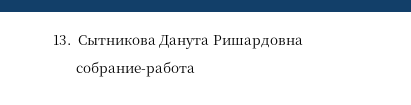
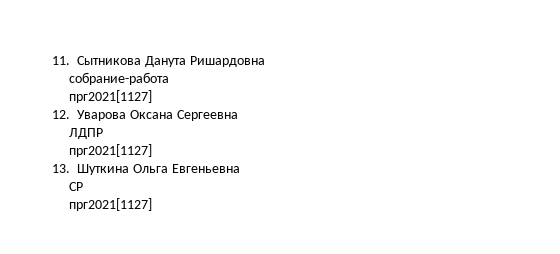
[53,35,71,45] 13. -> [52,56,70,65] 11.
(195, 69) none -> [68,90,152,103] [52,110,238,121] [68,128,103,139] [68,144,152,157] [52,164,240,175] [68,182,83,191] [68,198,152,211] // прг2021[1127] // 12. Уварова Оксана Сергеевна // ЛДПР // прг2021[1127] // 13. Шуткина Ольга Евгеньевна // СР // прг2021[1127]

